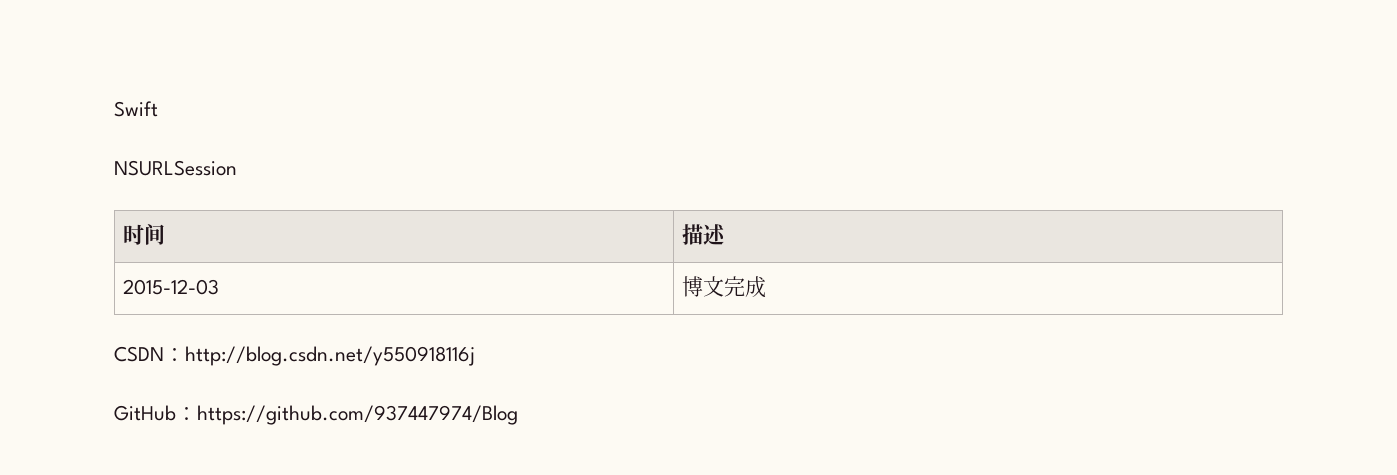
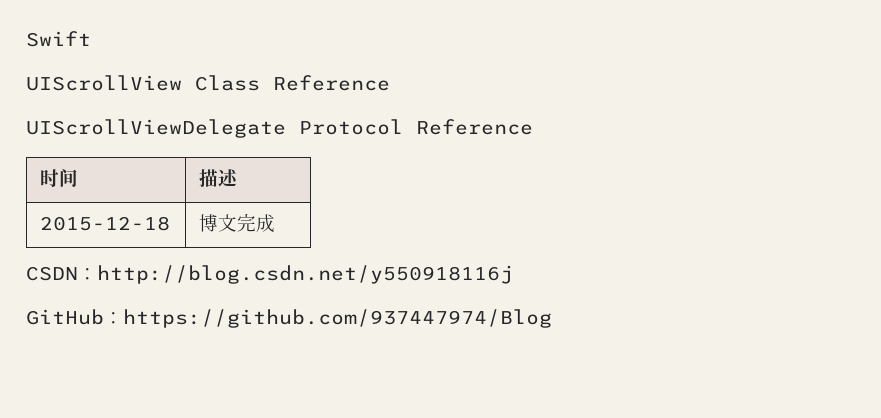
[114,160,237,176] NSURLSession -> [26,75,390,91] [26,119,533,138] UIScrollView Class Reference // UIScrollViewDelegate Protocol Reference
[123,279,220,295] 2015-12-03 -> [40,216,171,231] 2015-12-18

